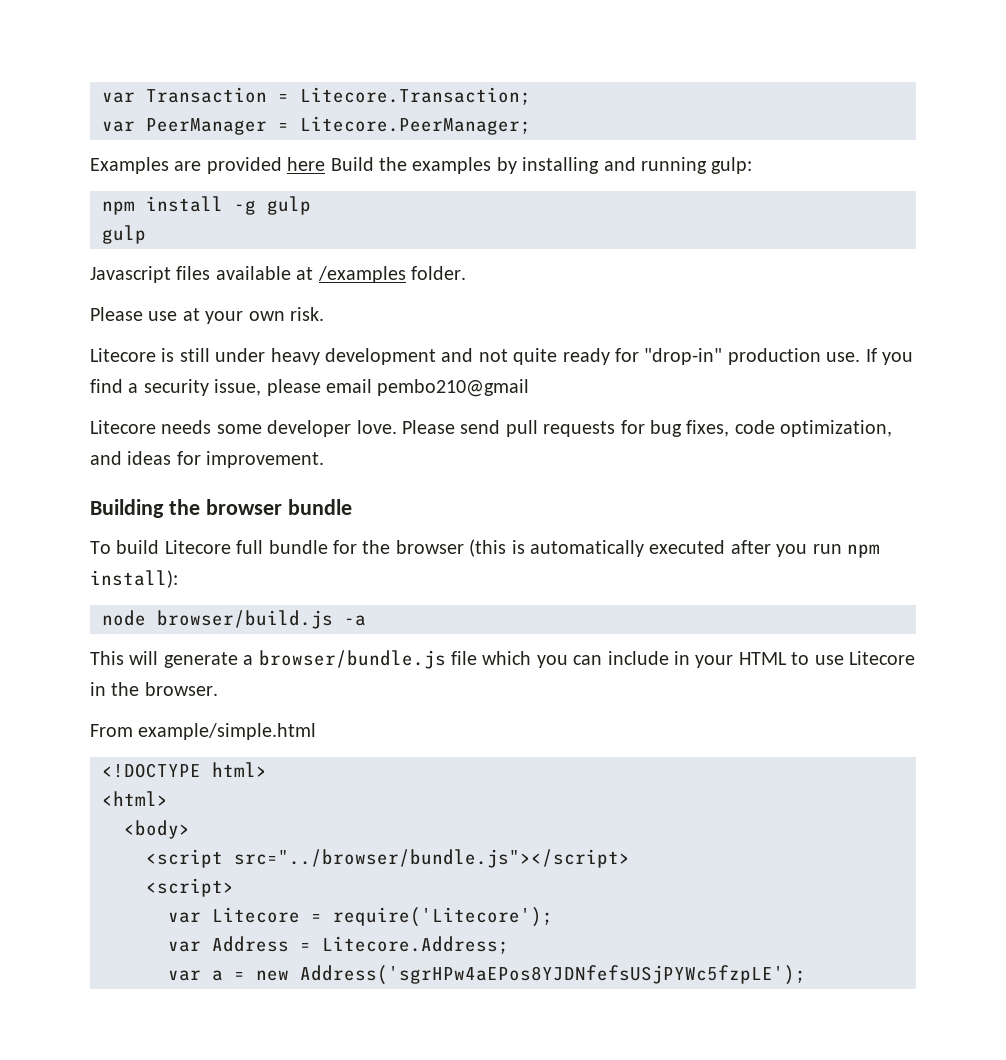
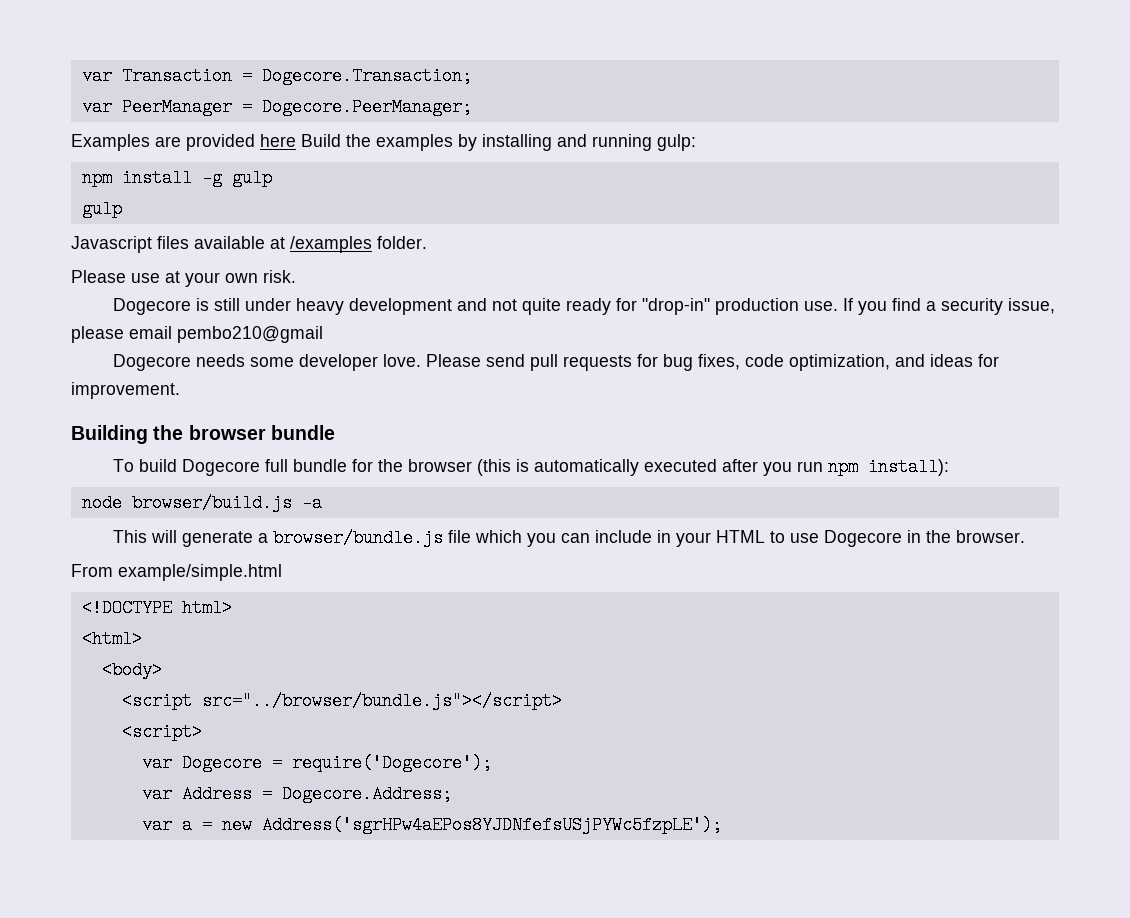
[300,87,531,105] Litecore.Transaction; -> [261,67,472,85] Dogecore.Transaction;
[300,116,531,135] Litecore.PeerManager; -> [261,98,472,116] Dogecore.PeerManager;
[90,348,156,362] Litecore -> [113,298,192,315] Dogecore
[90,420,156,434] Litecore -> [113,354,192,371] Dogecore
[164,540,231,554] Litecore -> [182,459,261,476] Dogecore
[848,651,915,665] Litecore -> [824,530,903,547] Dogecore
[212,907,553,927] Litecore = require('Litecore'); -> [181,754,492,772] Dogecore = require('Dogecore');
[322,936,509,954] Litecore.Address; -> [281,785,452,803] Dogecore.Address;

